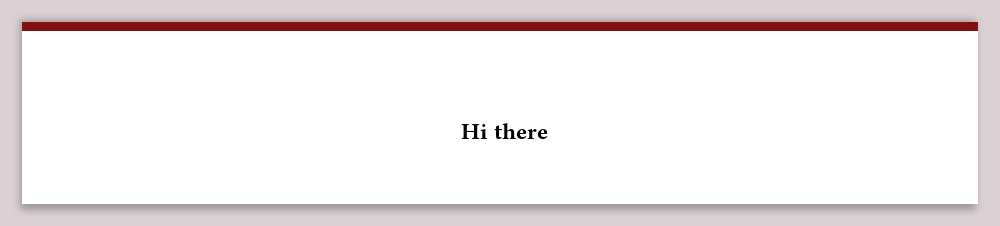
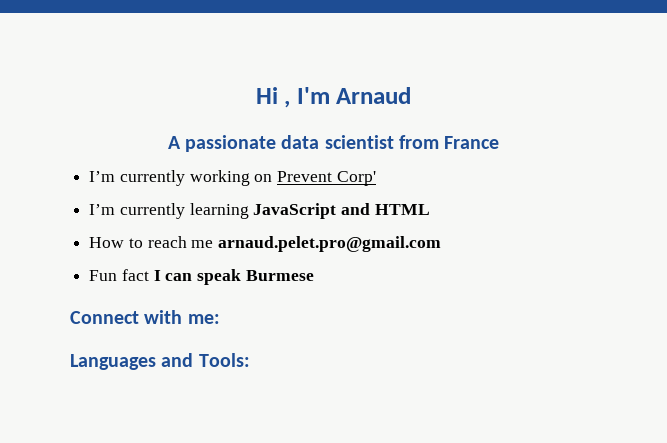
[493,123,548,139] there -> [284,87,412,108] [167,135,500,152] [89,170,376,186] [89,203,430,219] [89,236,442,252] [89,269,314,285] [70,310,220,324] [70,353,250,370] , I'm Arnaud // A passionate data scientist from France // I’m currently working on Prevent Corp' // I’m currently learning JavaScript and HTML // How to reach me arnaud.pelet.pro@gmail.com // Fun fact I can speak Burmese // Connect with me: // Languages and Tools:

